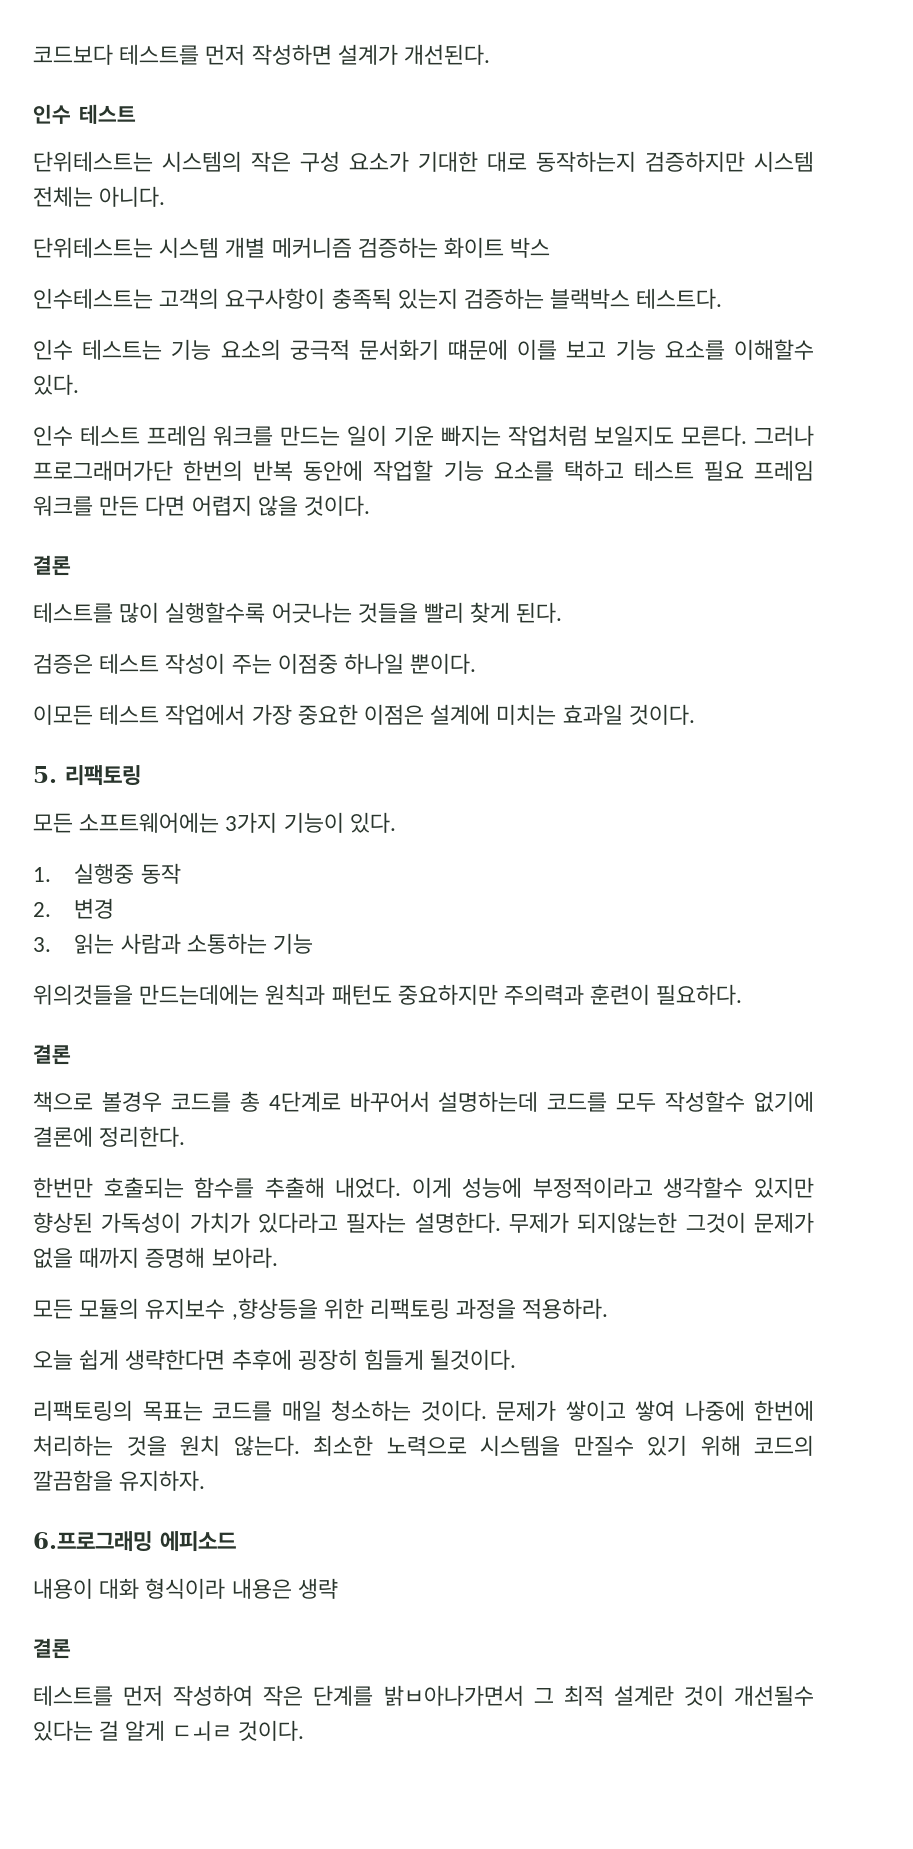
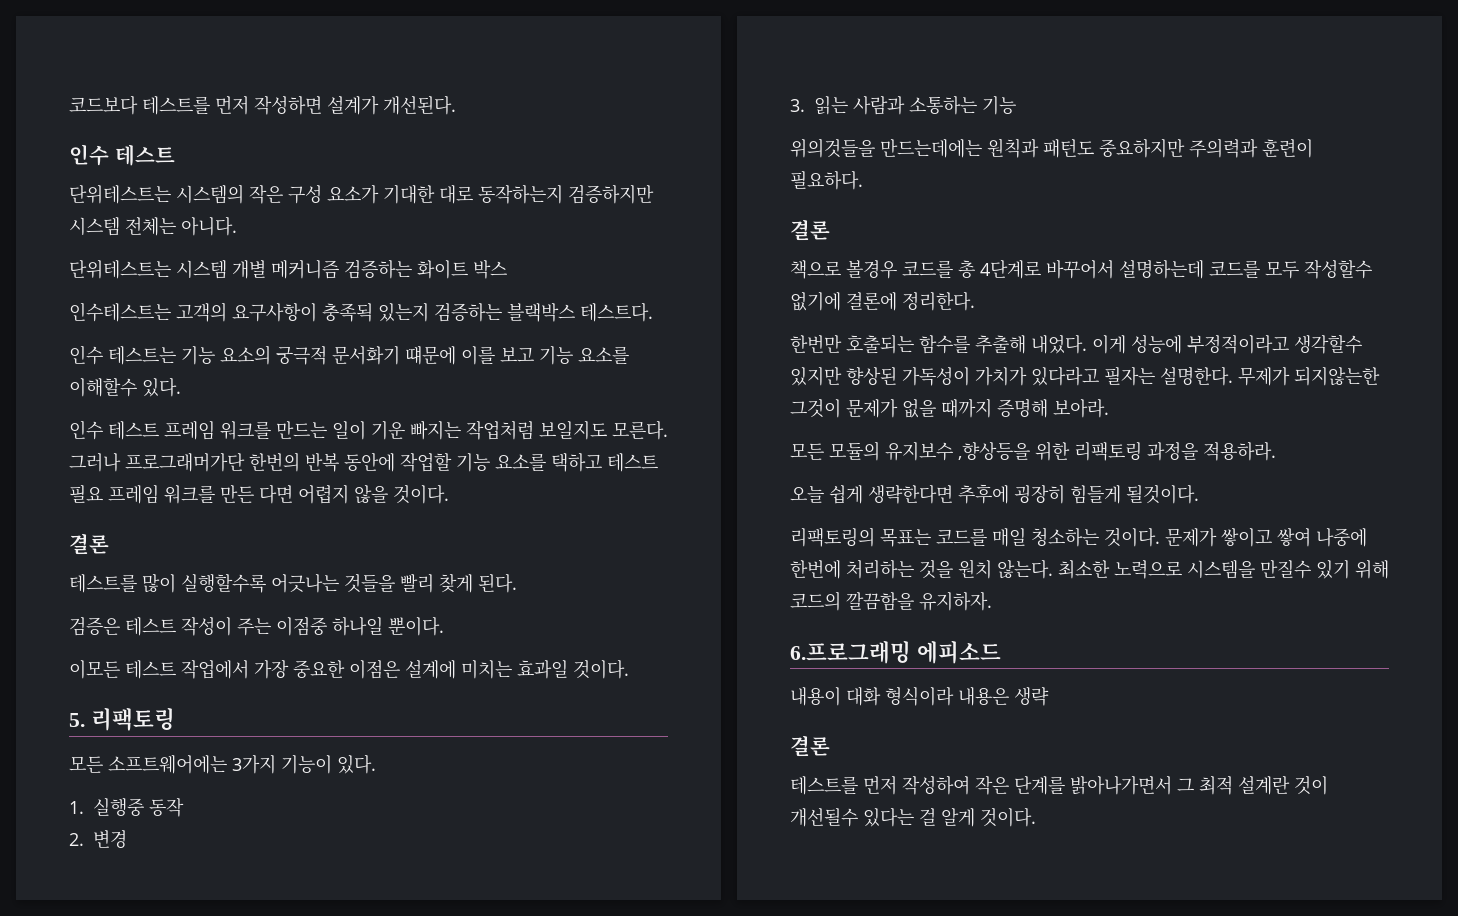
[383,1685,524,1706] 밝ㅂ아나가면서 -> [1070,776,1172,795] 밝아나가면서
[171,1721,232,1741] ㄷㅚㄹ -> (975, 817) none

